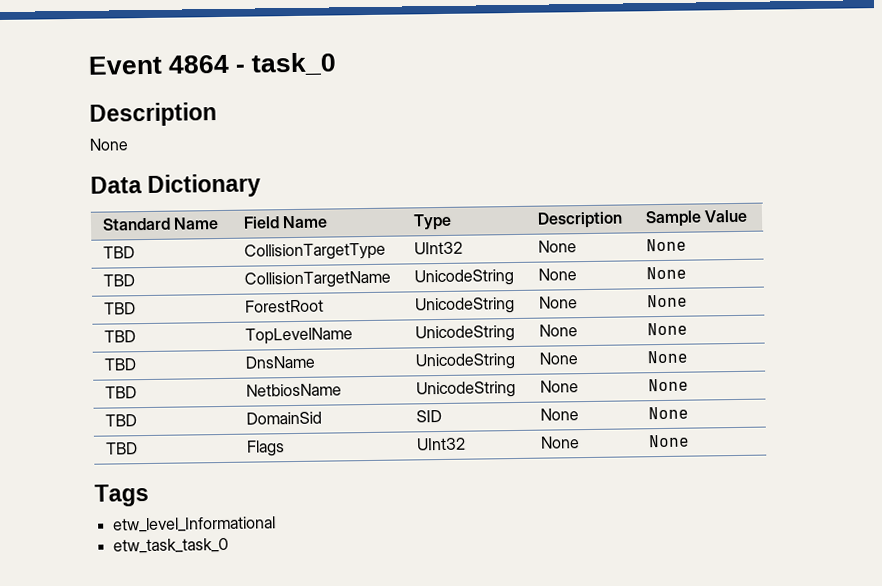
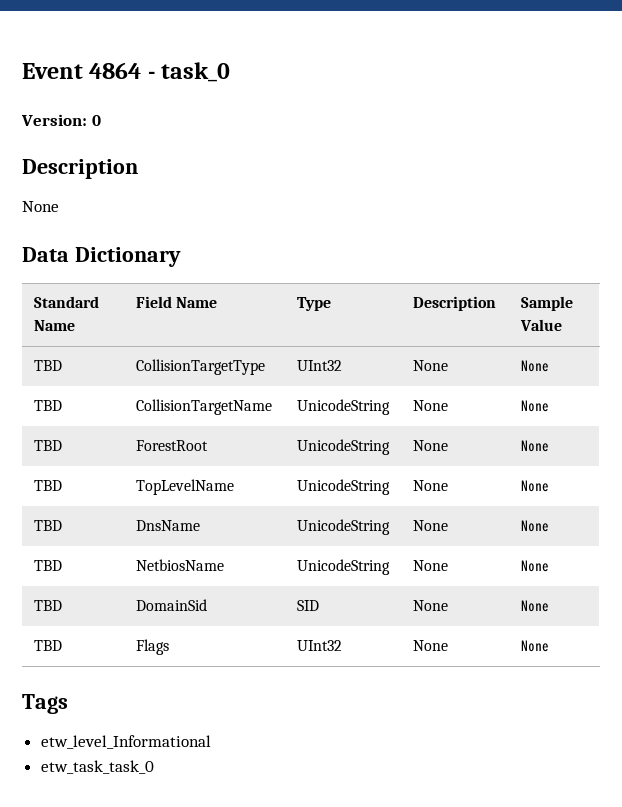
(338, 64) none -> [21,114,101,126] // Version: 0

